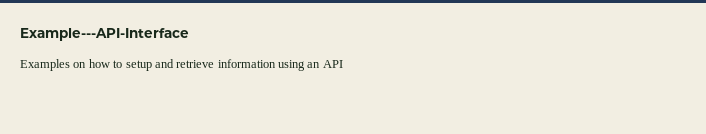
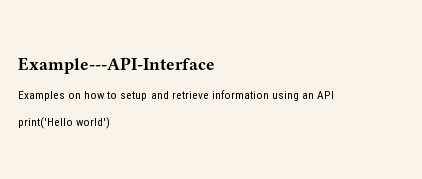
(343, 64) none -> [18,117,111,129] // print('Hello world')

